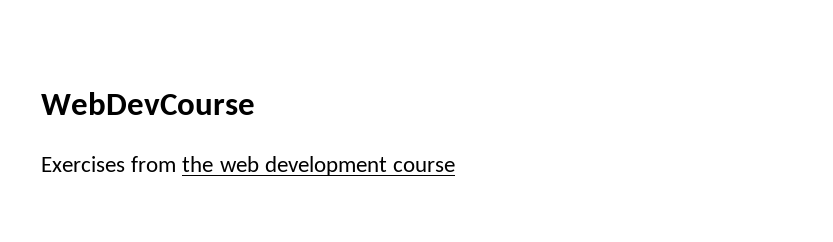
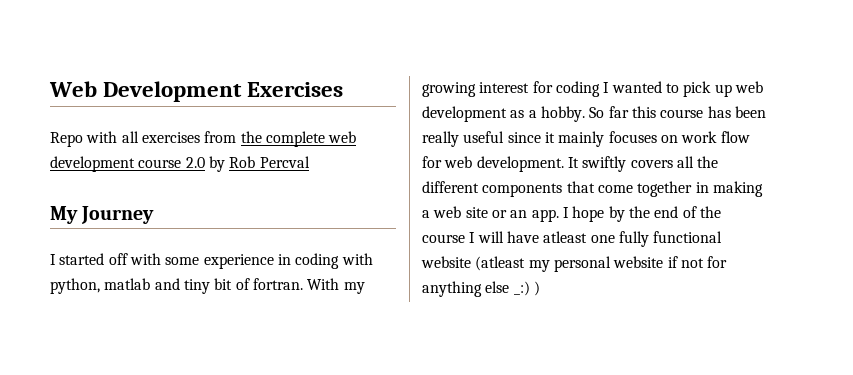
[41,92,255,115] [41,156,125,172] WebDevCourse // Exercises -> [49,81,344,102] [50,131,200,147] Web Development Exercises // Repo with all exercises
(214, 164) none -> [265,131,325,147] complete
(456, 166) none -> [185,156,310,172] [50,206,155,224] [50,253,373,269] [50,278,365,294] [422,81,763,97] [422,106,766,122] [422,131,750,147] [422,156,719,172] [422,181,763,197] [422,206,721,222] [422,231,723,247] [421,256,728,272] [422,281,540,297] 2.0 by Rob Percval // My Journey // I started off with some experience in coding with python, matlab and tiny bit of fortran. With my growing interest for coding I wanted to pick up web development as a hobby. So far this course has been really useful since it mainly focuses on work flow for web development. It swiftly covers all the different components that come together in making a web site or an app. I hope by the end of the course I will have atleast one fully functional website (atleast my personal website if not for anything else _:) )

